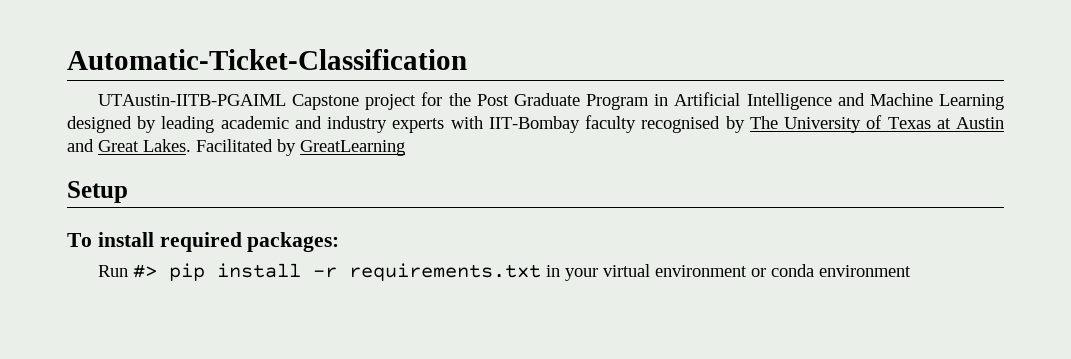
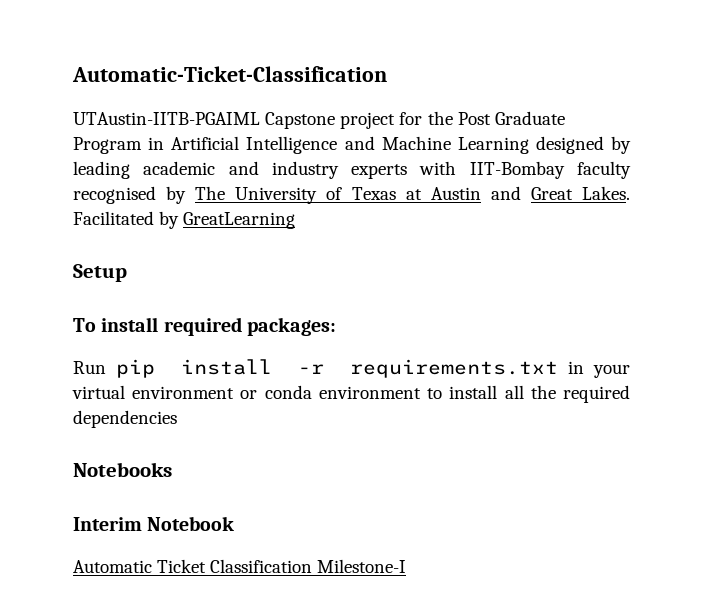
[132,264,157,278] #> -> (106, 367) none
(911, 271) none -> [427,385,630,403] [73,410,177,428] [73,462,172,477] [73,516,235,531] [73,559,407,573] to install all the required dependencies // Notebooks // Interim Notebook // Automatic Ticket Classification Milestone-I

